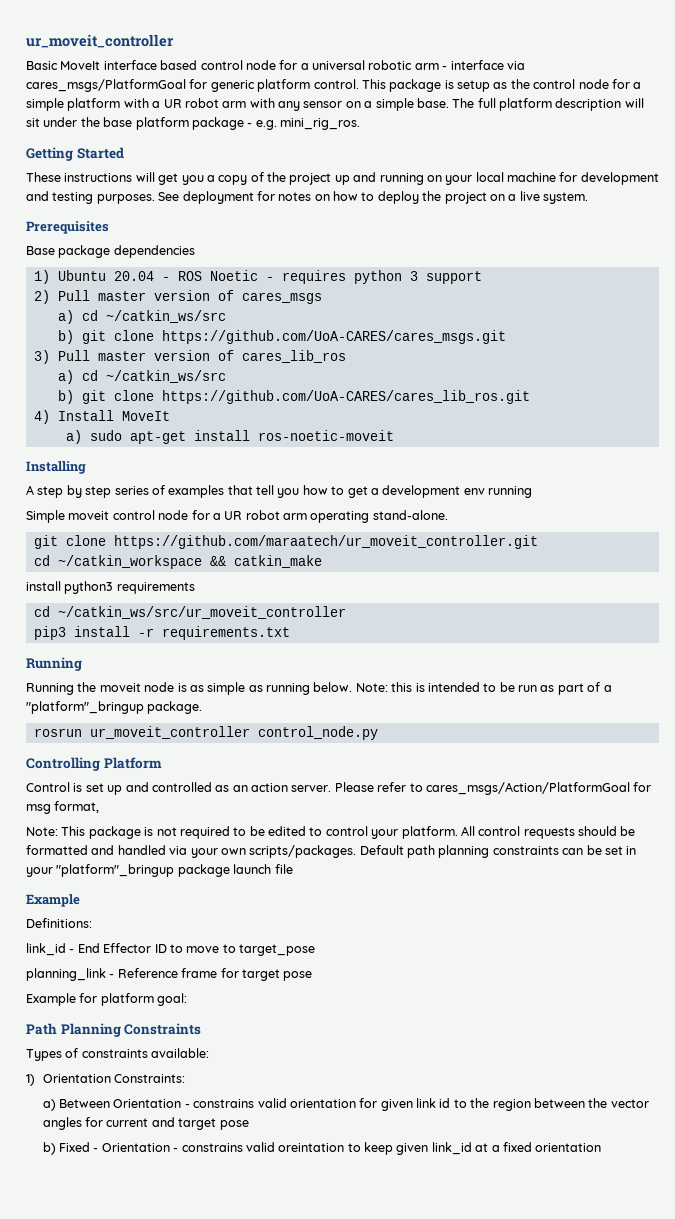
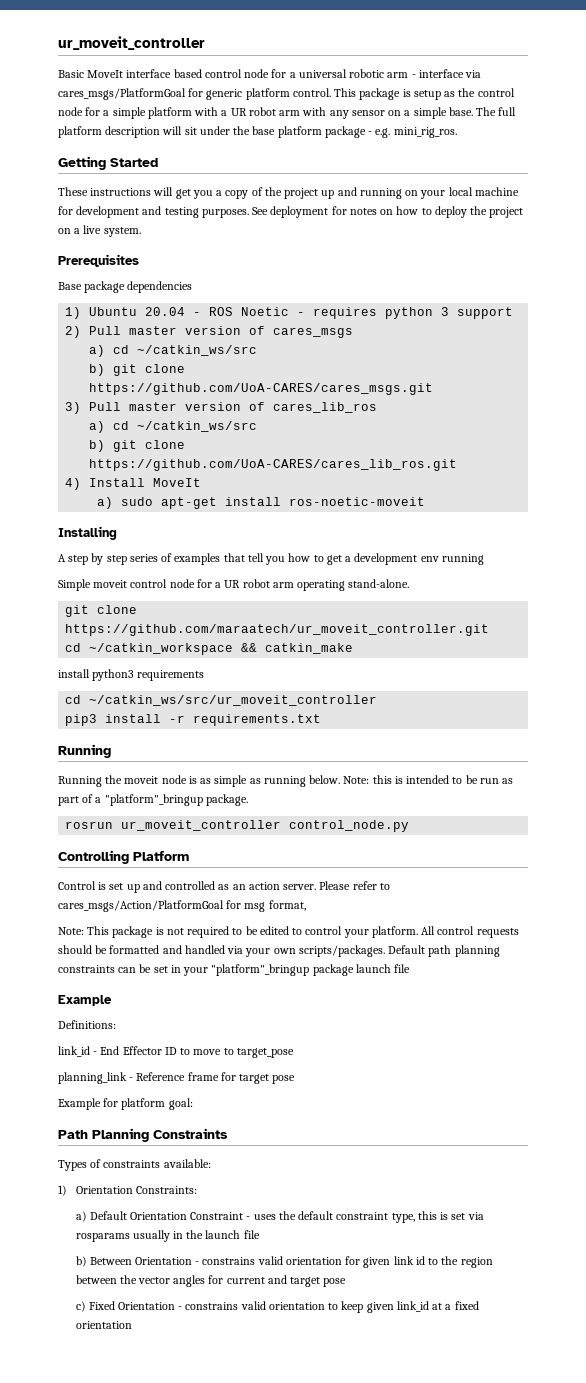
(56, 1105) none -> [89,1211,484,1223] [75,1230,260,1242] [75,1256,87,1267] Default Orientation Constraint - uses the default constraint type, this is set via rosparams usually in the launch file // b)
[42,1142,345,1155] b) Fixed - Orientation - constrains valid oreintation -> [75,1301,325,1312] c) Fixed Orientation - constrains valid orientation

